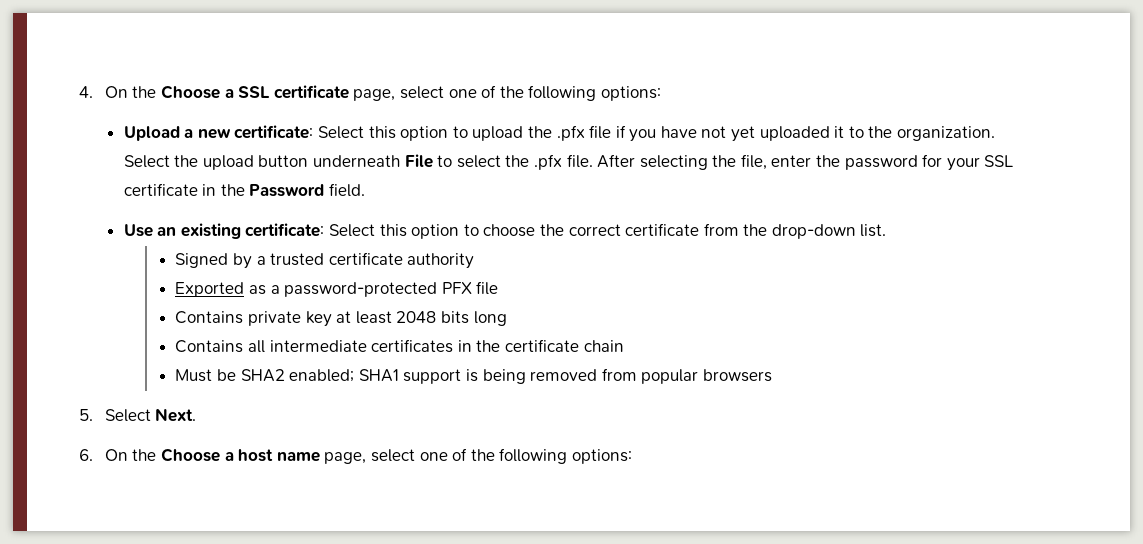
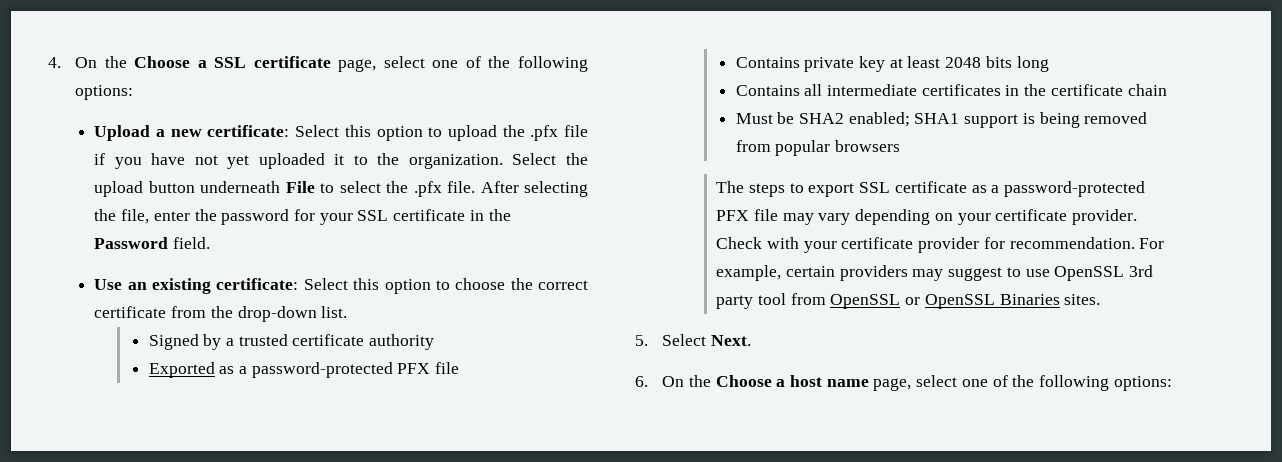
(772, 375) none -> [716,181,1146,197] [716,209,1138,225] [716,237,1165,253] [716,265,1154,281] [716,293,1101,309] // The steps to export SSL certificate as a password-protected PFX file may vary depending on your certificate provider. Check with your certificate provider for recommendation. For example, certain providers may suggest to use OpenSSL 3rd party tool from OpenSSL or OpenSSL Binaries sites.

